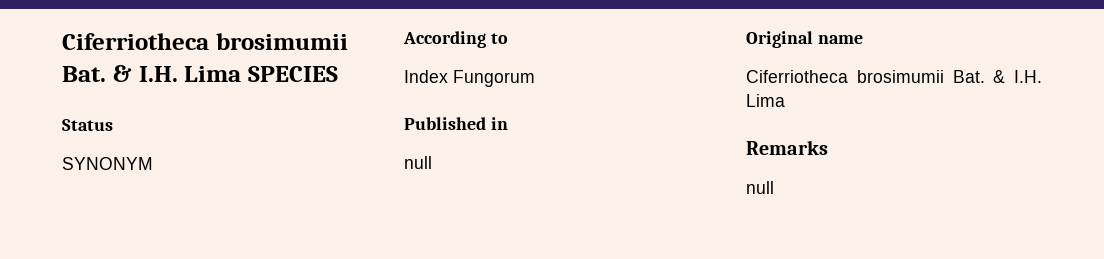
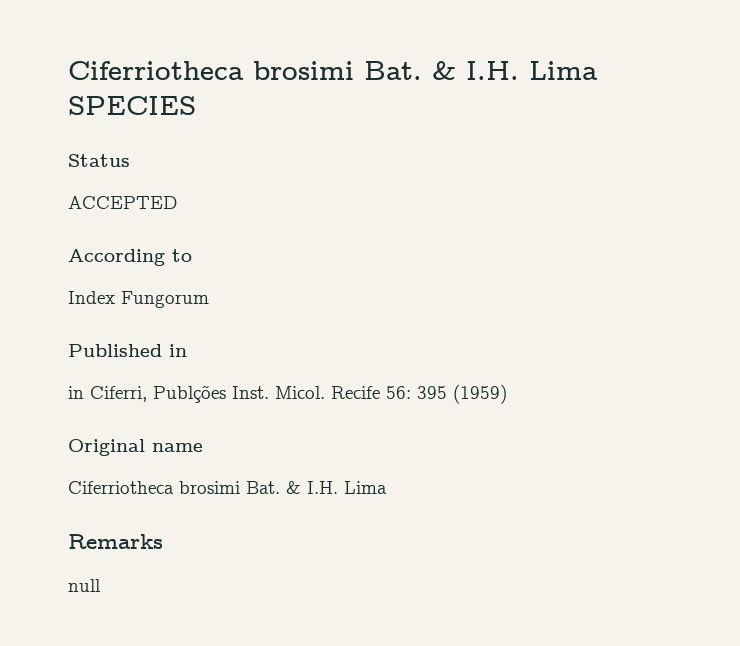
[62,33,348,50] Ciferriotheca brosimumii -> [68,61,354,80] Ciferriotheca brosimi
[62,157,153,170] SYNONYM -> [68,196,177,209] ACCEPTED
[404,156,432,169] null -> [68,384,507,404] in Ciferri, Publções Inst. Micol. Recife 56: 395 (1959)
[856,70,944,83] brosimumii -> [179,481,240,494] brosimi

